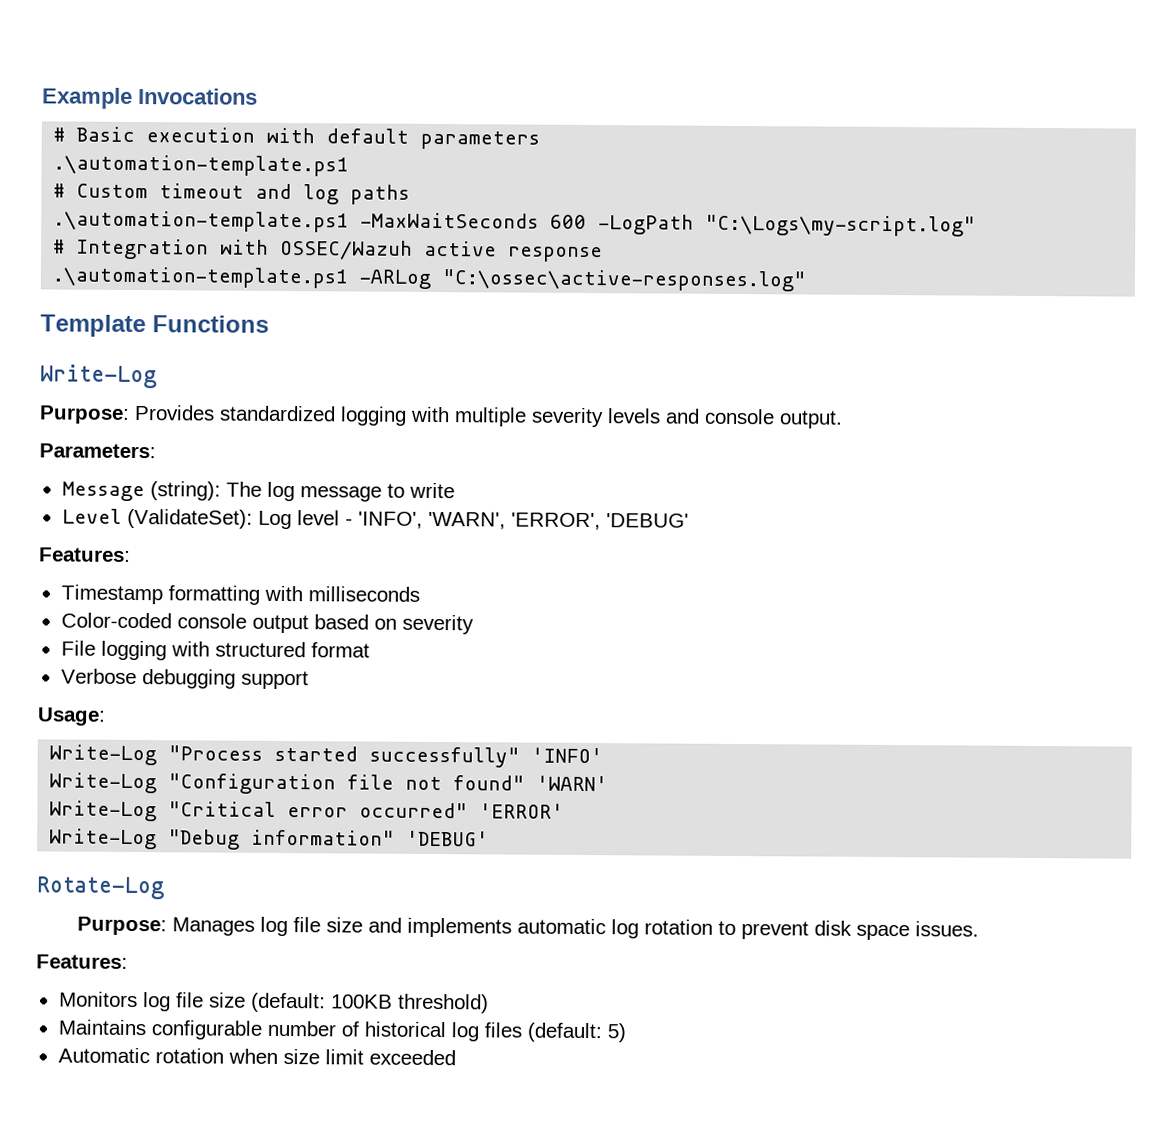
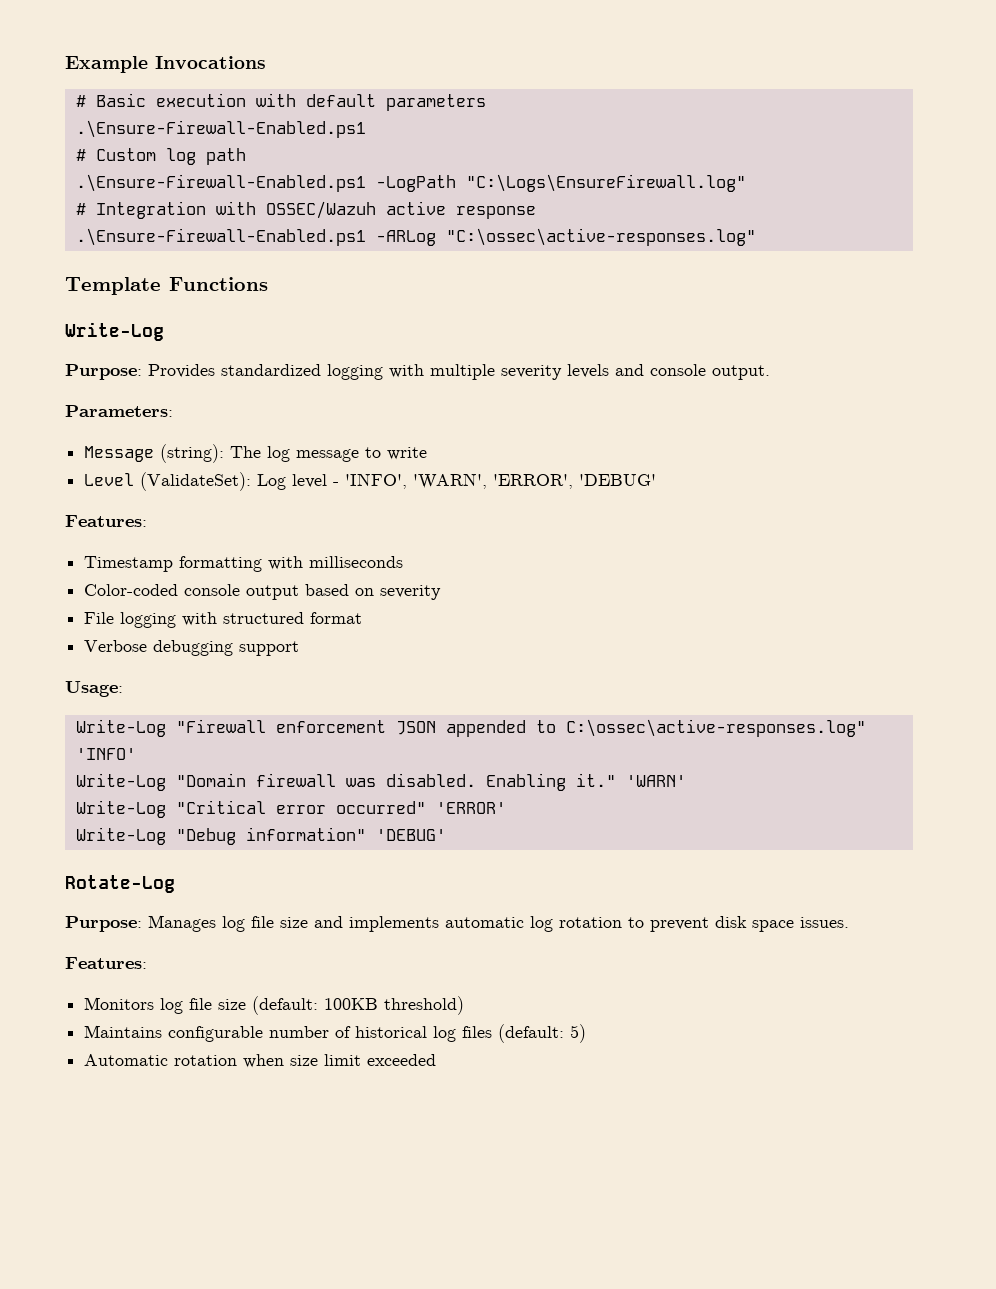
[53,154,350,177] .\automation-template.ps1 -> [75,120,366,138] .\Ensure-Firewall-Enabled.ps1
[159,183,411,205] [53,210,977,237] timeout and log paths // .\automation-template.ps1 -MaxWaitSeconds 600 -LogPath "C:\Logs\my-script.log" -> [165,148,246,165] [75,174,746,192] log path // .\Ensure-Firewall-Enabled.ps1 -LogPath "C:\Logs\EnsureFirewall.log"
[52,266,349,289] .\automation-template.ps1 -> [75,228,366,246] .\Ensure-Firewall-Enabled.ps1
[168,745,604,768] [49,772,526,795] "Process started successfully" 'INFO' // Write-Log "Configuration file not found" -> [175,719,866,737] [75,748,136,760] [75,773,616,791] "Firewall enforcement JSON appended to C:\ossec\active-responses.log" 'INFO' // Write-Log "Domain firewall was disabled. Enabling it."

